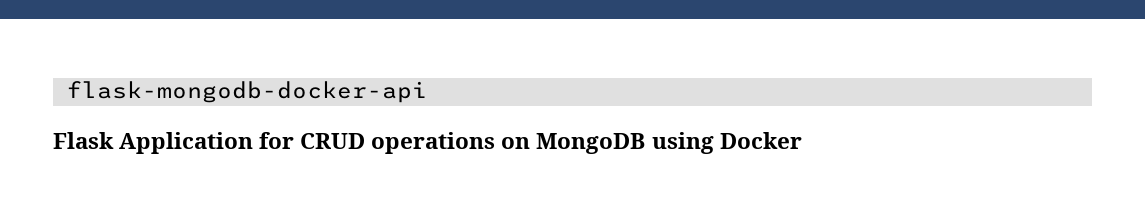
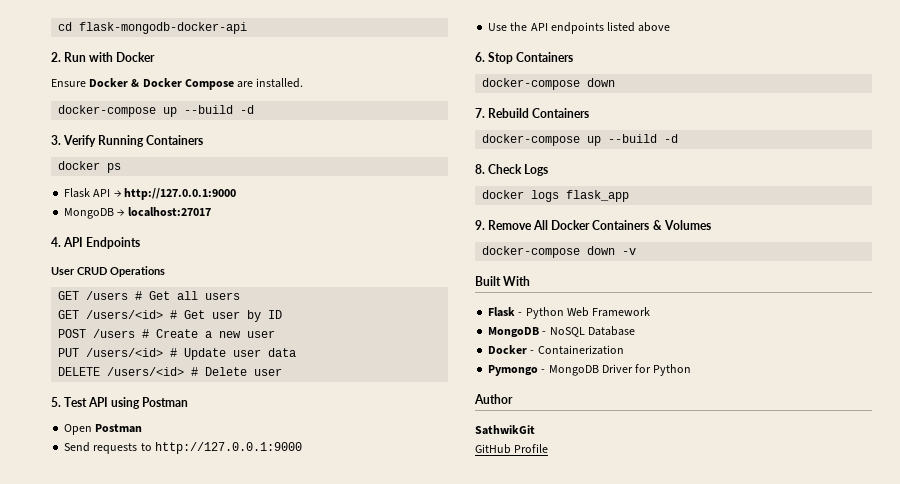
(66, 92) none -> [58,22,73,31] cd
[53,132,802,154] Flask Application for CRUD operations on MongoDB using Docker -> [51,52,156,62] [51,78,304,90] [58,105,255,117] [51,135,204,147] [58,161,122,173] [64,188,236,200] [64,207,211,219] [51,237,141,249] [51,266,165,277] [58,291,241,300] [58,310,283,322] [58,329,276,338] [58,348,297,360] [58,367,283,376] [51,397,189,409] [64,424,143,435] [64,442,302,454] [488,22,671,34] [475,52,574,64] [482,78,616,90] [475,108,590,118] [482,134,679,146] [475,164,549,176] [482,190,630,202] [475,220,711,230] [482,246,637,258] [475,276,531,286] [488,307,651,319] [488,326,635,338] [488,345,624,355] [488,364,692,376] [474,394,513,404] [475,425,535,435] [475,444,549,454] 2. Run with Docker // Ensure Docker & Docker Compose are installed. // docker-compose up --build -d // 3. Verify Running Containers // docker ps // Flask API → http://127.0.0.1:9000 // MongoDB → localhost:27017 // 4. API Endpoints // User CRUD Operations // GET /users # Get all users // GET /users/<id> # Get user by ID // POST /users # Create a new user // PUT /users/<id> # Update user data // DELETE /users/<id> # Delete user // 5. Test API using Postman // Open Postman // Send requests to http://127.0.0.1:9000 // Use the API endpoints listed above // 6. Stop Containers // docker-compose down // 7. Rebuild Containers // docker-compose up --build -d // 8. Check Logs // docker logs flask_app // 9. Remove All Docker Containers & Volumes // docker-compose down -v // Built With // Flask - Python Web Framework // MongoDB - NoSQL Database // Docker - Containerization // Pymongo - MongoDB Driver for Python // Author // SathwikGit // GitHub Profile

